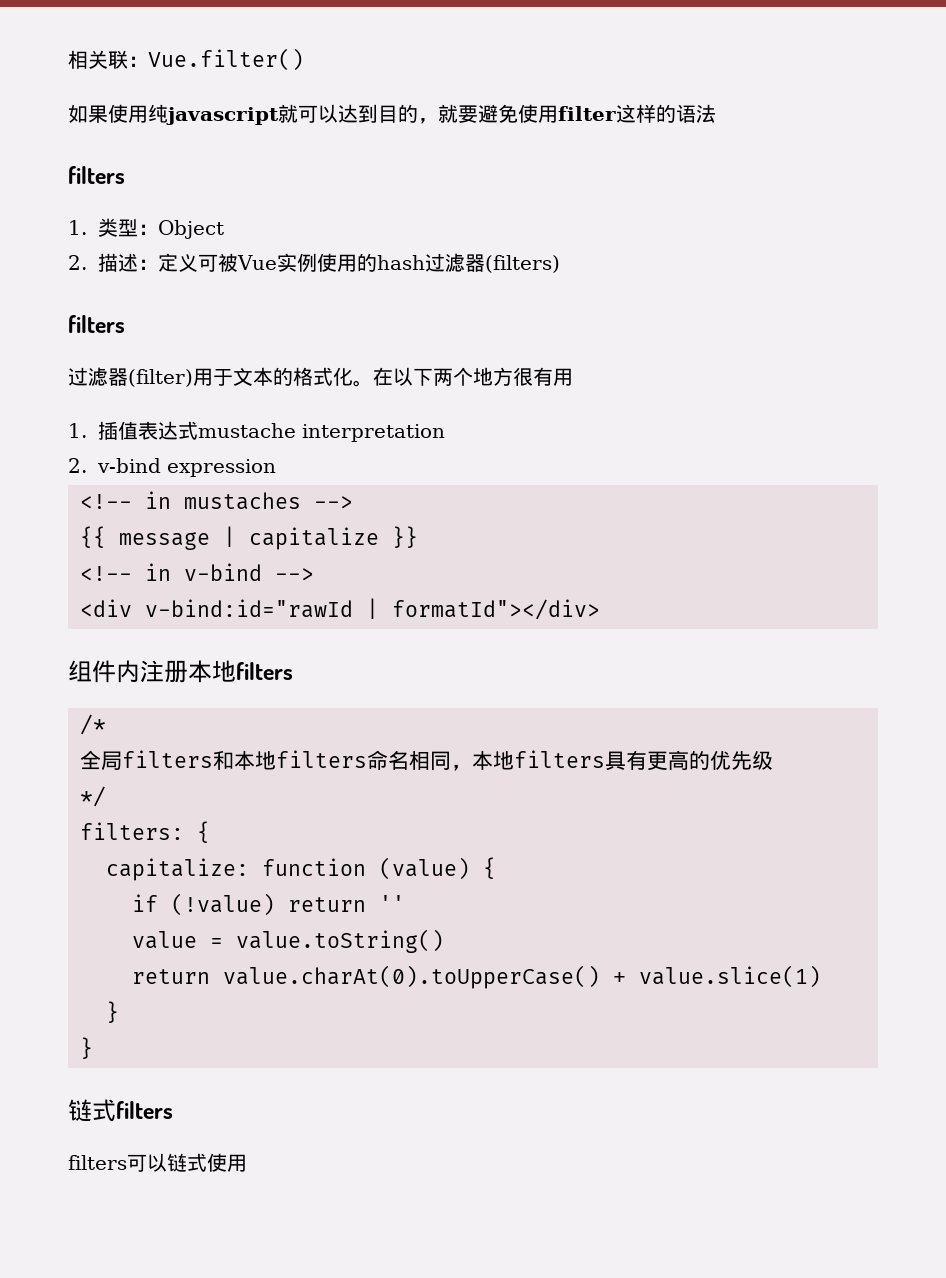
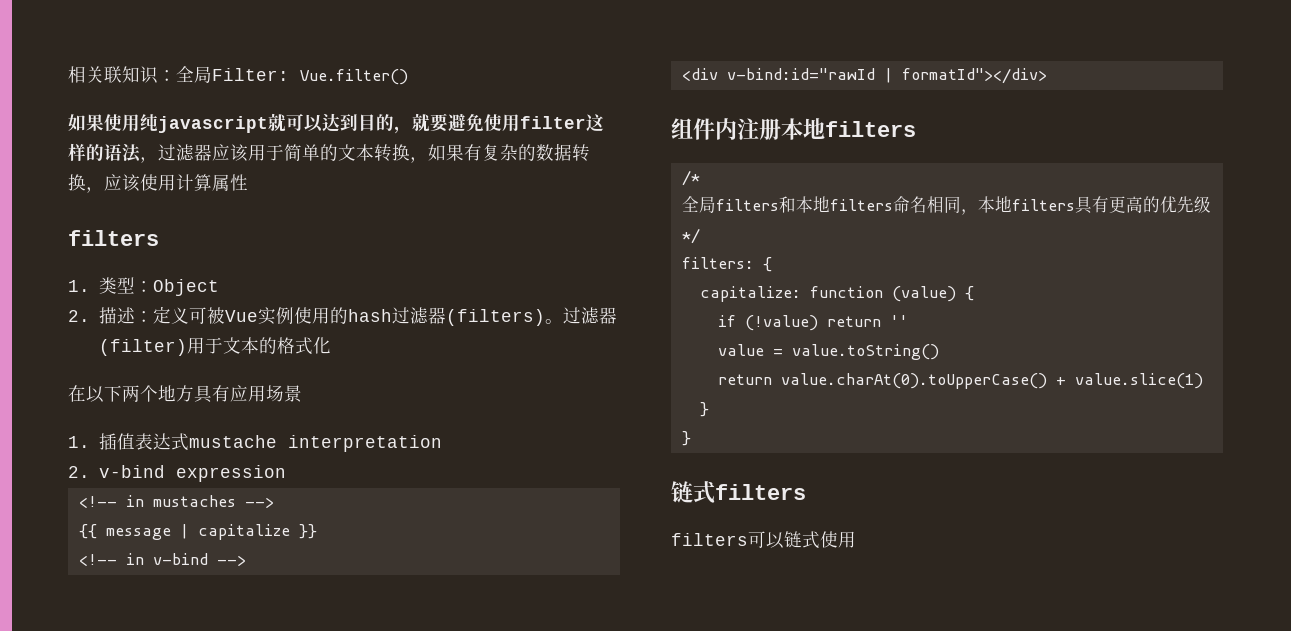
[128,56,148,67] ： -> [122,66,289,84] 知识：全局Filter:
(716, 113) none -> [140,143,590,163] [68,174,248,193] ，过滤器应该用于简单的文本转换，如果有复杂的数据转换，应该使用计算属性
[68,315,125,333] // filters // -> [544,319,563,324] 。
[353,380,373,387] 。 -> (331, 345) //
[513,367,573,386] 很有用 -> [194,385,302,403] 具有应用场景

